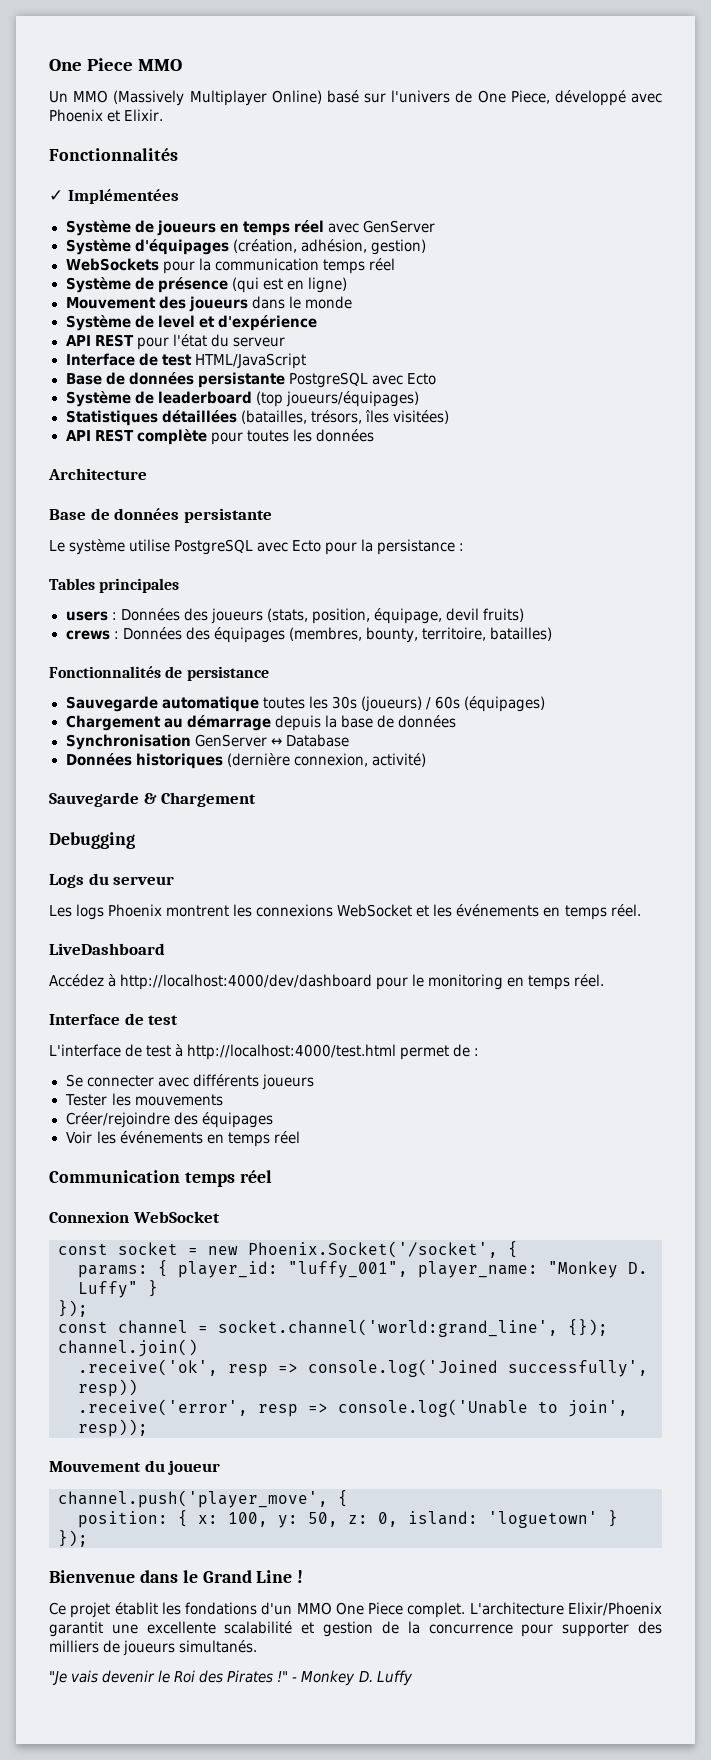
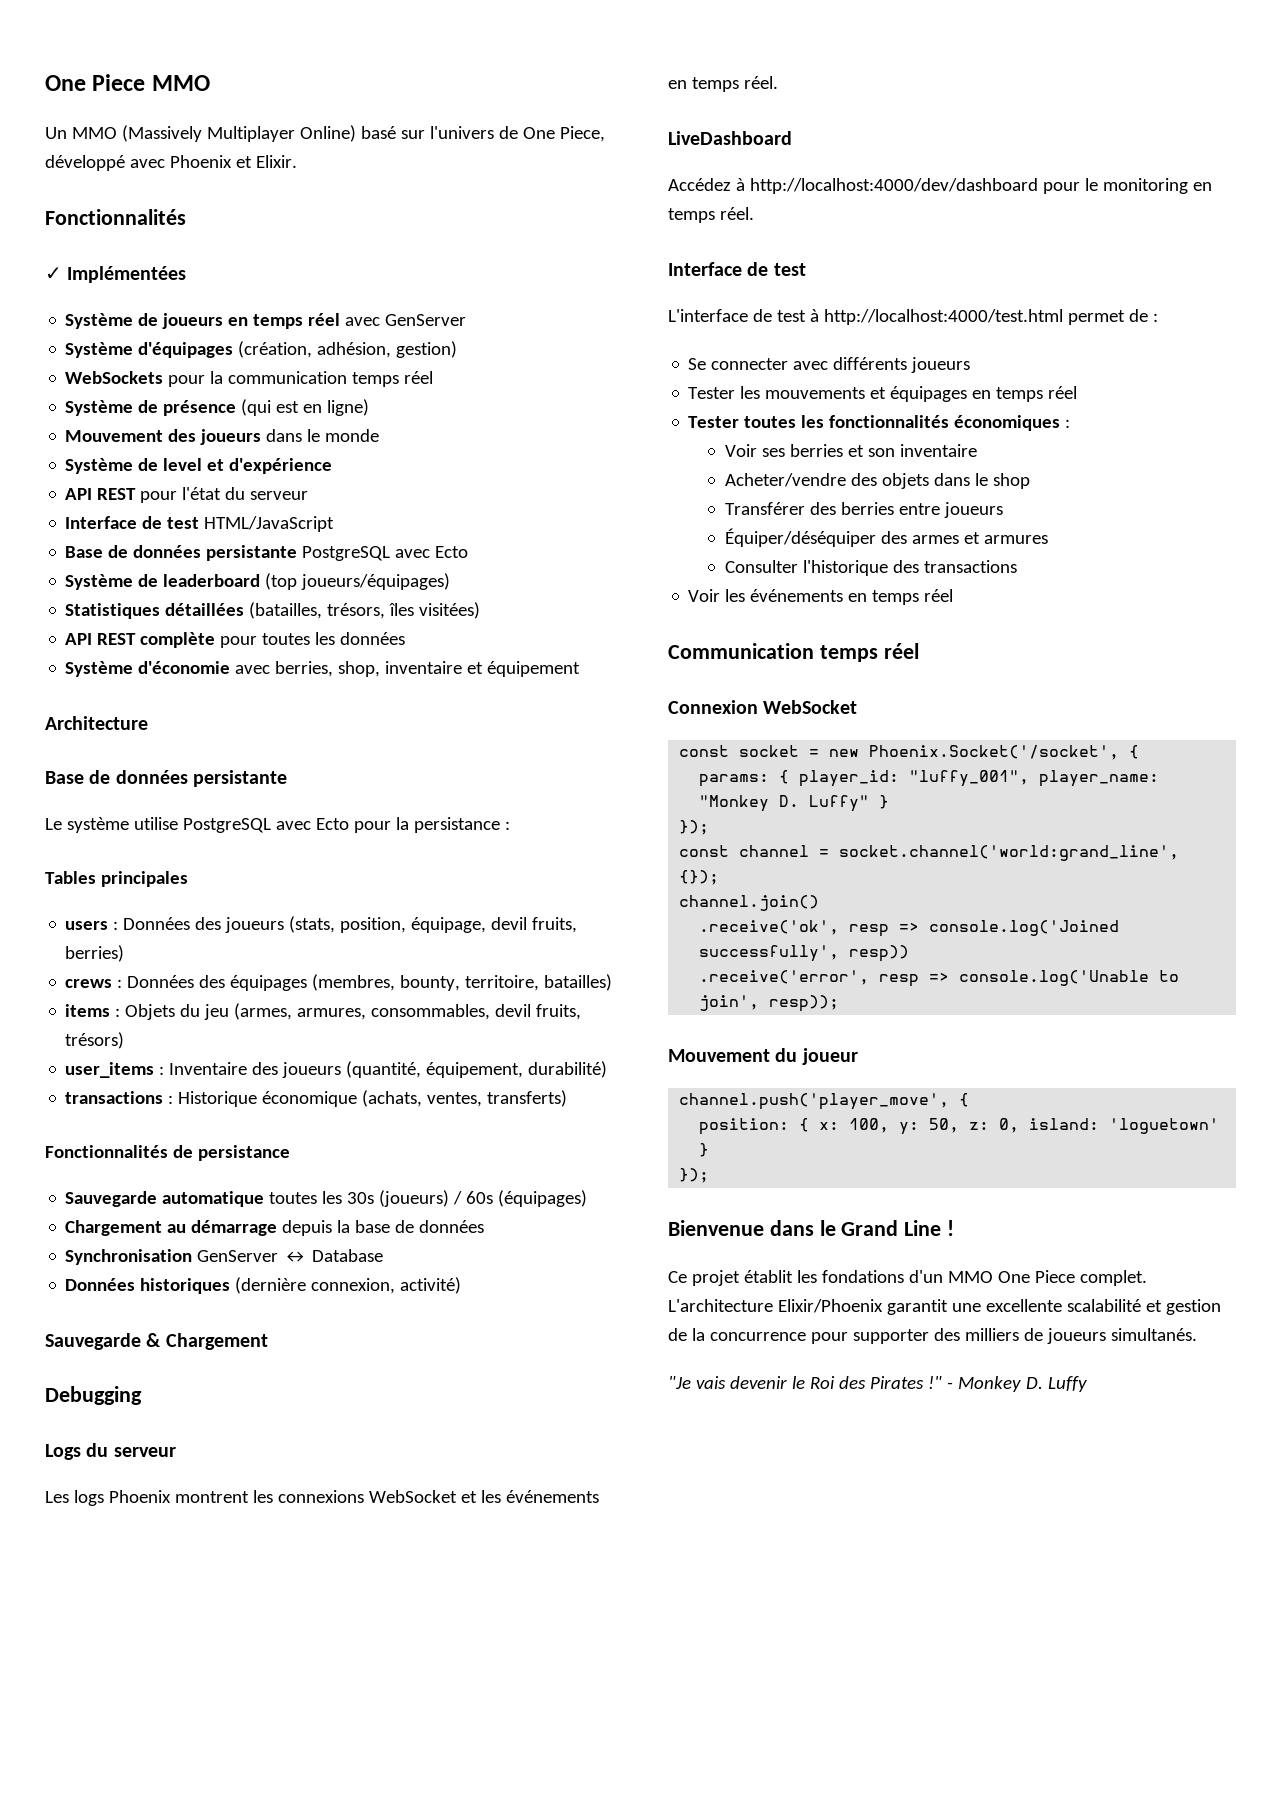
(374, 435) none -> [65,661,581,677] // Système d'économie avec berries, shop, inventaire et équipement
[482,608,524,622] fruits) -> [532,917,578,933] [65,945,125,962] fruits, berries)
(552, 634) none -> [65,1003,582,1020] [65,1032,125,1049] [65,1061,608,1078] [65,1090,568,1107] // items : Objets du jeu (armes, armures, consommables, devil fruits, trésors) // user_items : Inventaire des joueurs (quantité, équipement, durabilité) // transactions : Historique économique (achats, ventes, transferts)
[65,1112,273,1128] // Créer/rejoindre des équipages -> [870,386,1078,402] [688,415,1071,431] [724,444,977,457] [724,473,1030,489] [724,502,1003,518] [724,528,1048,547] [724,560,1017,576] et équipages en temps réel // Tester toutes les fonctionnalités économiques : // Voir ses berries et son inventaire // Acheter/vendre des objets dans le shop // Transférer des berries entre joueurs // Équiper/déséquiper des armes et armures // Consulter l'historique des transactions

